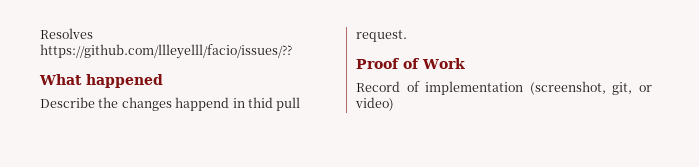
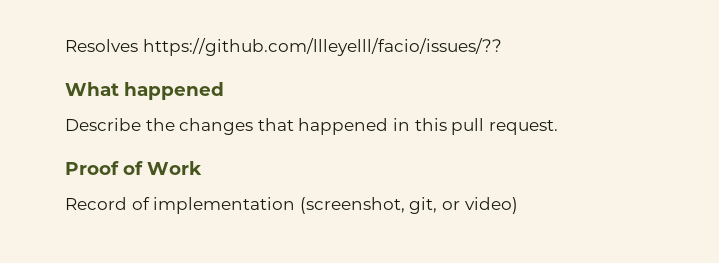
[175,97,273,111] happend in thid -> [257,118,447,135] that happened in this

